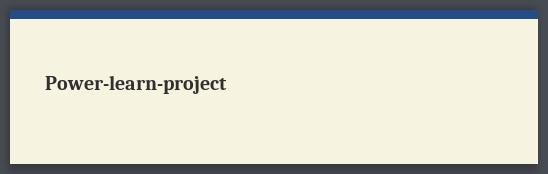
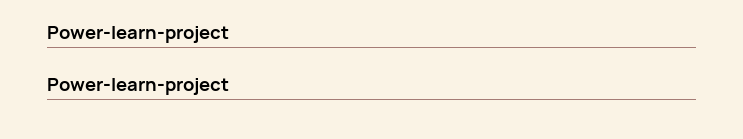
[45,75,227,94] Power-learn-project -> [47,26,229,43] [47,78,229,95] Power-learn-project // Power-learn-project

